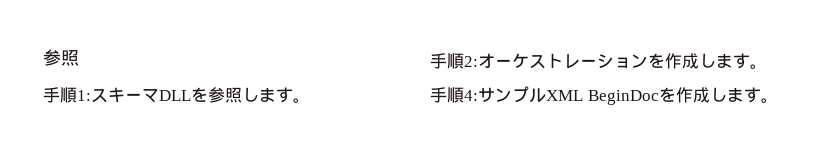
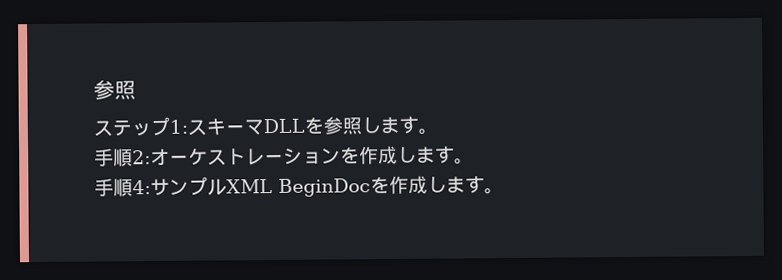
[43,87,77,103] 手順 -> [93,116,170,137] ステップ

